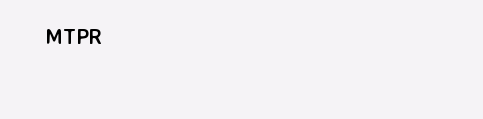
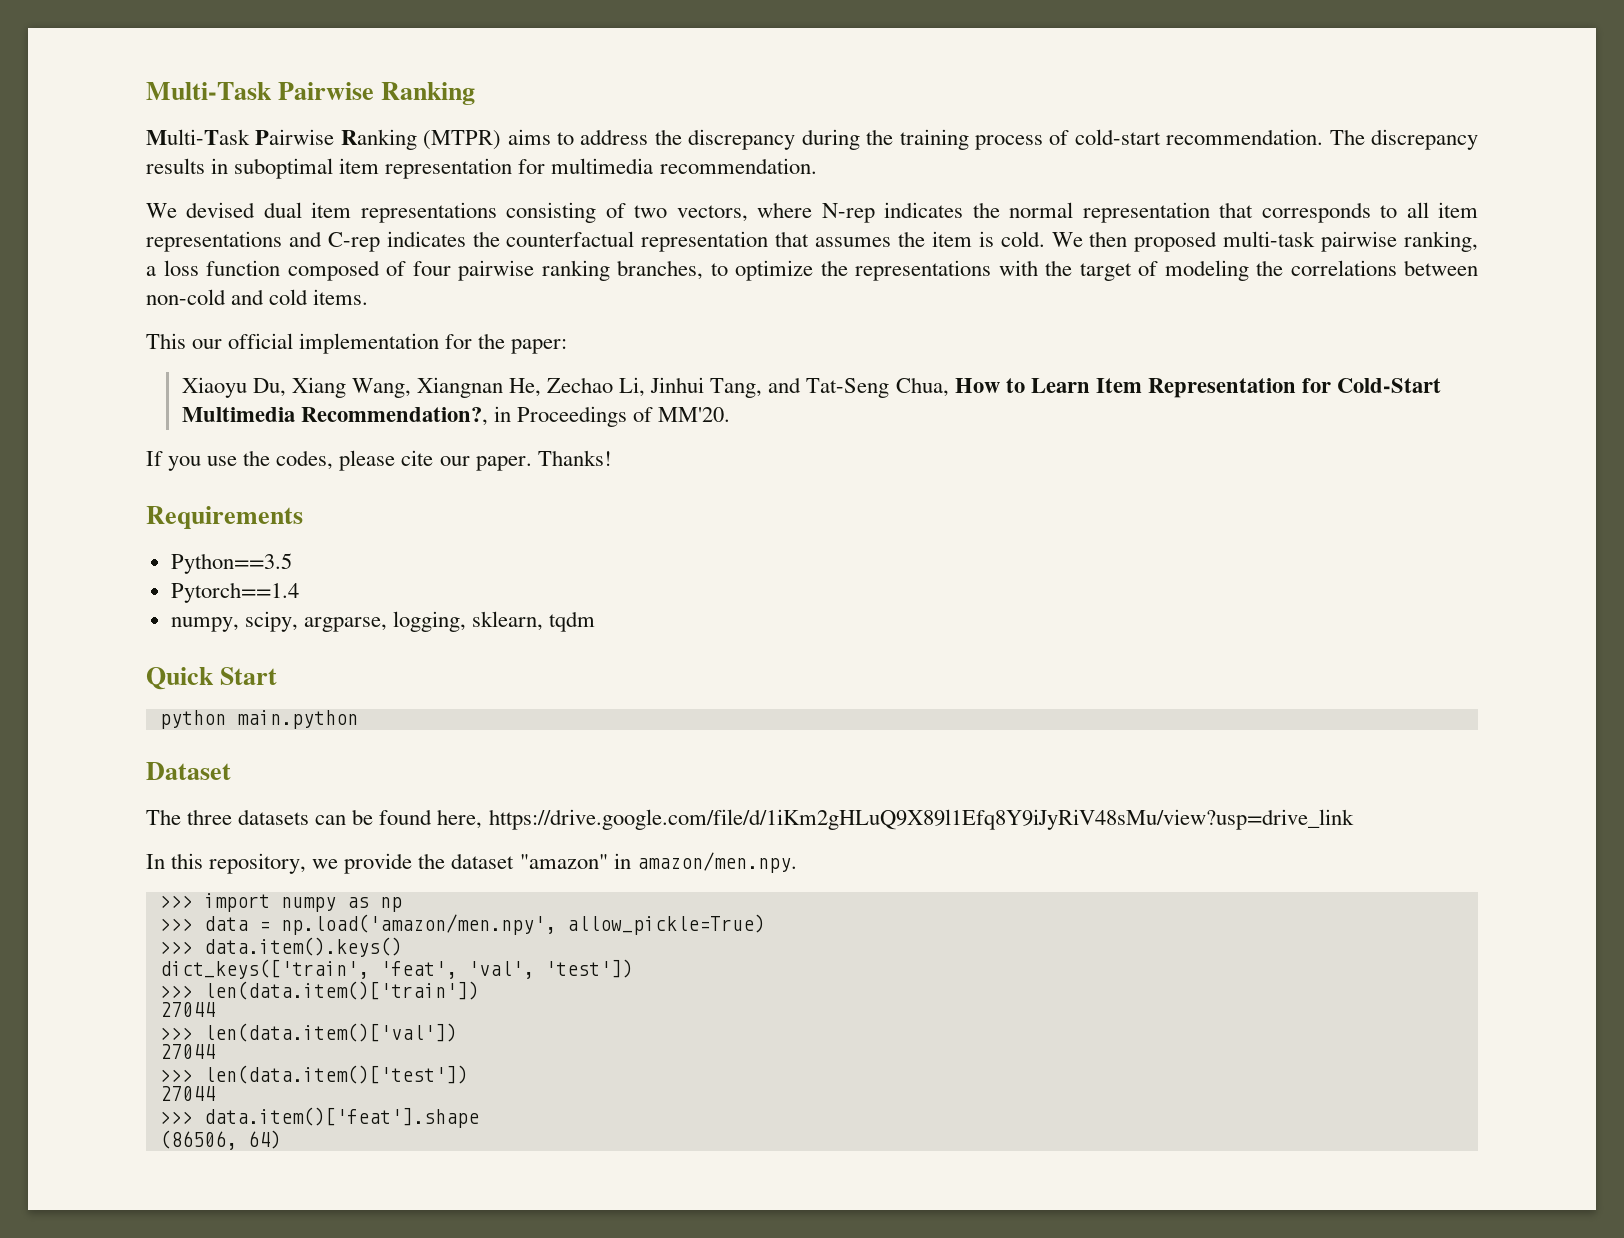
[45,29,102,44] MTPR -> [146,82,476,105] [146,129,1478,150] [146,158,817,179] [146,202,1478,223] [146,231,1479,252] [146,260,1478,281] [146,289,369,305] [146,333,568,354] [181,377,1442,398] [181,406,730,427] [146,450,612,471] [146,506,303,529] [170,553,292,574] [170,582,299,603] [170,611,596,632] [146,667,278,690] [159,710,358,729] [146,762,231,780] [146,809,1354,830] [146,852,797,874] [159,893,402,912] [159,914,765,935] [159,937,402,957] [159,959,633,979] [159,981,479,1000] [159,1002,215,1017] [159,1023,457,1042] [159,1044,215,1059] [159,1065,468,1084] [159,1086,215,1101] [159,1107,479,1128] [159,1130,281,1150] Multi-Task Pairwise Ranking // Multi-Task Pairwise Ranking (MTPR) aims to address the discrepancy during the training process of cold-start recommendation. The discrepancy results in suboptimal item representation for multimedia recommendation. // We devised dual item representations consisting of two vectors, where N-rep indicates the normal representation that corresponds to all item representations and C-rep indicates the counterfactual representation that assumes the item is cold. We then proposed multi-task pairwise ranking, a loss function composed of four pairwise ranking branches, to optimize the representations with the target of modeling the correlations between non-cold and cold items. // This our official implementation for the paper: // Xiaoyu Du, Xiang Wang, Xiangnan He, Zechao Li, Jinhui Tang, and Tat-Seng Chua, How to Learn Item Representation for Cold-Start Multimedia Recommendation?, in Proceedings of MM'20. // If you use the codes, please cite our paper. Thanks! // Requirements // Python==3.5 // Pytorch==1.4 // numpy, scipy, argparse, logging, sklearn, tqdm // Quick Start // python main.python // Dataset // The three datasets can be found here, https://drive.google.com/file/d/1iKm2gHLuQ9X89l1Efq8Y9iJyRiV48sMu/view?usp=drive_link // In this repository, we provide the dataset "amazon" in amazon/men.npy. // >>> import numpy as np // >>> data = np.load('amazon/men.npy', allow_pickle=True) // >>> data.item().keys() // dict_keys(['train', 'feat', 'val', 'test']) // >>> len(data.item()['train']) // 27044 // >>> len(data.item()['val']) // 27044 // >>> len(data.item()['test']) // 27044 // >>> data.item()['feat'].shape // (86506, 64)

